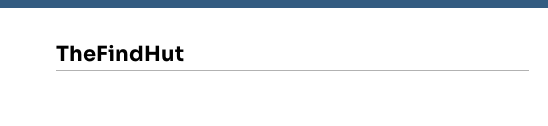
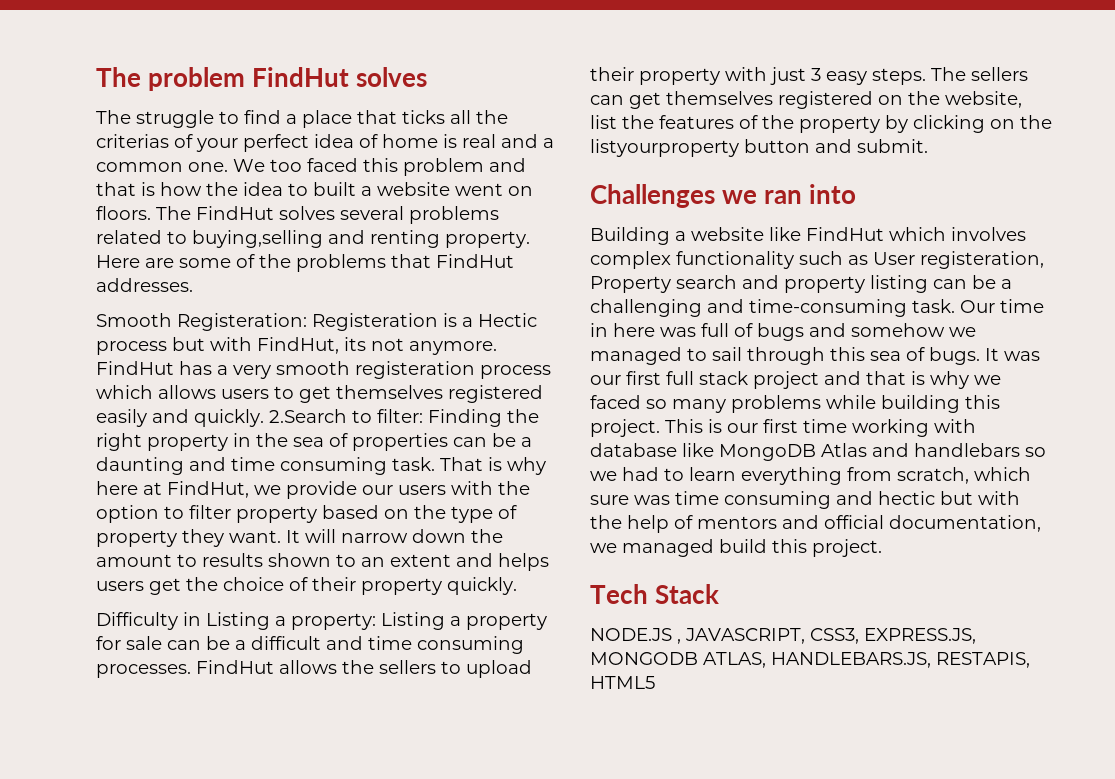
[56,44,184,62] TheFindHut -> [96,67,427,91] [96,110,508,128] [96,134,554,152] [96,158,526,176] [96,182,533,196] [96,206,499,224] [96,230,530,248] [96,254,514,272] [96,278,193,292] [96,313,537,331] [96,337,497,355] [96,361,551,379] [96,385,543,403] [96,409,539,427] [96,433,532,451] [96,457,546,475] [96,481,530,499] [96,505,517,523] [96,529,503,547] [96,553,549,571] [96,577,517,595] [96,612,547,630] [96,636,524,654] [96,660,532,678] [590,67,1028,85] [590,91,1022,109] [590,115,1052,133] [590,139,928,157] [590,184,856,208] [590,227,1026,245] [590,251,1044,269] [590,275,1012,293] [590,299,1044,317] [590,323,976,341] [590,347,1040,365] [590,371,1001,389] [590,395,1000,413] [590,419,976,437] [590,443,1046,461] [590,467,1031,485] [590,491,1020,509] [590,515,1041,533] [590,539,882,557] [590,584,719,604] [590,628,976,644] [590,652,1030,668] [590,676,655,689] The problem FindHut solves // The struggle to find a place that ticks all the criterias of your perfect idea of home is real and a common one. We too faced this problem and that is how the idea to built a website went on floors. The FindHut solves several problems related to buying,selling and renting property. Here are some of the problems that FindHut addresses. // Smooth Registeration: Registeration is a Hectic process but with FindHut, its not anymore. FindHut has a very smooth registeration process which allows users to get themselves registered easily and quickly. 2.Search to filter: Finding the right property in the sea of properties can be a daunting and time consuming task. That is why here at FindHut, we provide our users with the option to filter property based on the type of property they want. It will narrow down the amount to results shown to an extent and helps users get the choice of their property quickly. // Difficulty in Listing a property: Listing a property for sale can be a difficult and time consuming processes. FindHut allows the sellers to upload their property with just 3 easy steps. The sellers can get themselves registered on the website, list the features of the property by clicking on the listyourproperty button and submit. // Challenges we ran into // Building a website like FindHut which involves complex functionality such as User registeration, Property search and property listing can be a challenging and time-consuming task. Our time in here was full of bugs and somehow we managed to sail through this sea of bugs. It was our first full stack project and that is why we faced so many problems while building this project. This is our first time working with database like MongoDB Atlas and handlebars so we had to learn everything from scratch, which sure was time consuming and hectic but with the help of mentors and official documentation, we managed build this project. // Tech Stack // NODE.JS , JAVASCRIPT, CSS3, EXPRESS.JS, MONGODB ATLAS, HANDLEBARS.JS, RESTAPIS, HTML5

